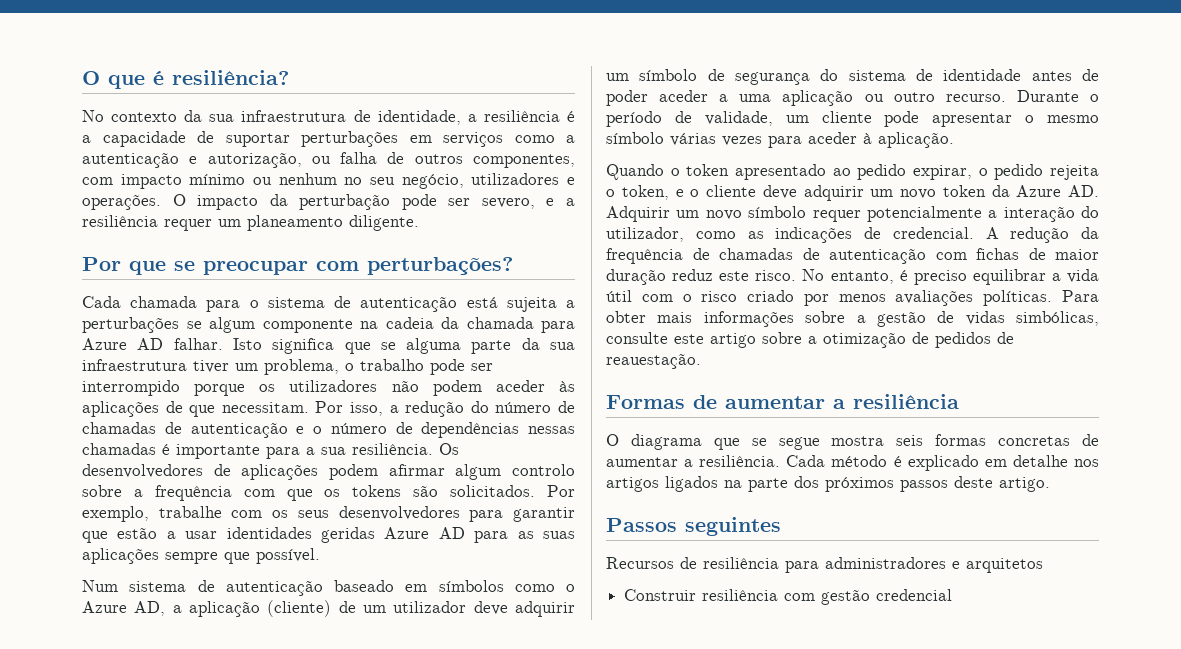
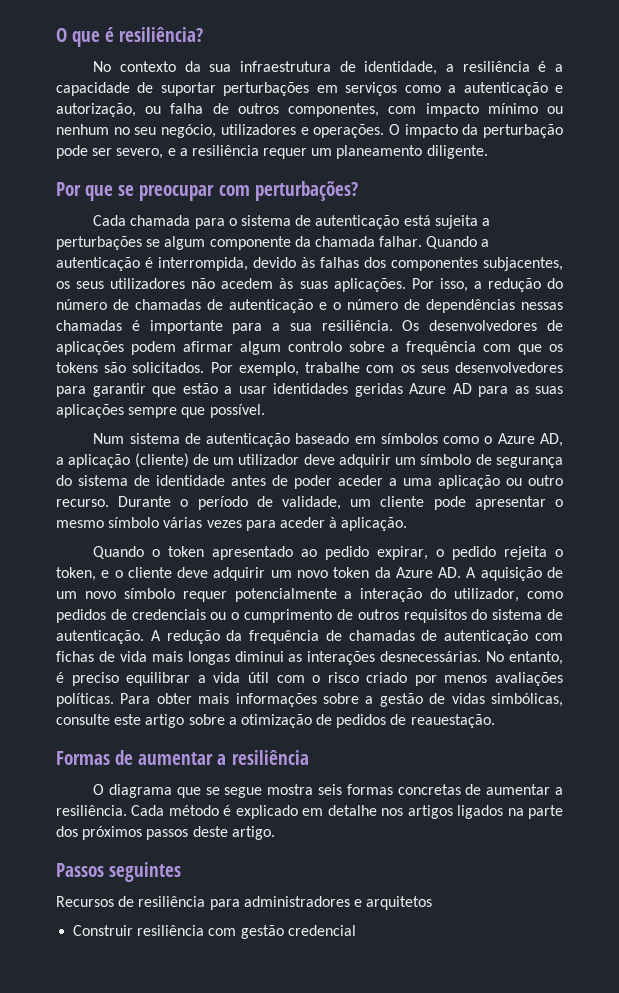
[360,317,575,333] [82,338,575,354] [82,359,493,375] [82,380,576,396] [82,401,309,417] na cadeia da chamada para Azure AD falhar. Isto significa que se alguma parte da sua infraestrutura tiver um problema, o trabalho pode ser interrompido porque os utilizadores não podem aceder às aplicações de que necessitam. -> [294,236,490,249] [56,257,563,271] [56,278,406,292] da chamada falhar. Quando a autenticação é interrompida, devido às falhas dos componentes subjacentes, os seus utilizadores não acedem às suas aplicações.
[606,206,670,222] Adquirir -> [466,567,563,581] A aquisição de
[747,227,974,243] as indicações de credencial. -> [56,609,563,623] [56,630,144,644] pedidos de credenciais ou o cumprimento de outros requisitos do sistema de autenticação.
[1055,249,1099,260] [606,269,797,285] maior duração reduz este risco. -> [119,651,482,665] vida mais longas diminui as interações desnecessárias.

